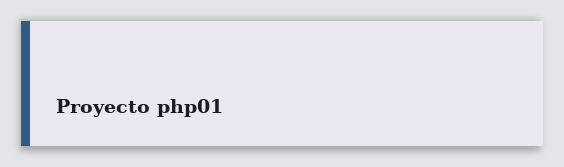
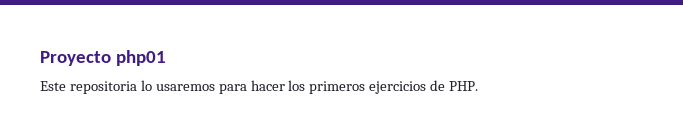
(223, 108) none -> [40,80,479,94] // Este repositoria lo usaremos para hacer los primeros ejercicios de PHP.

